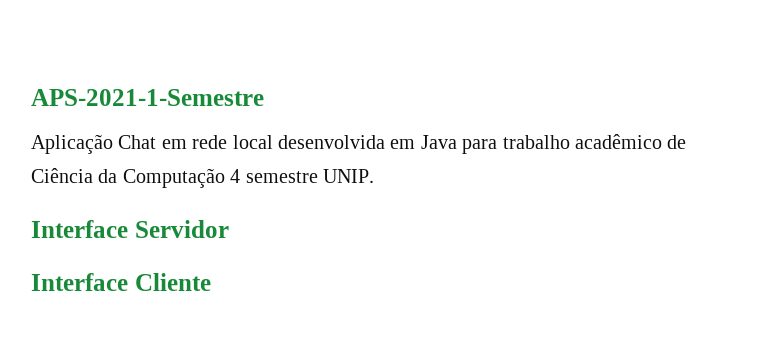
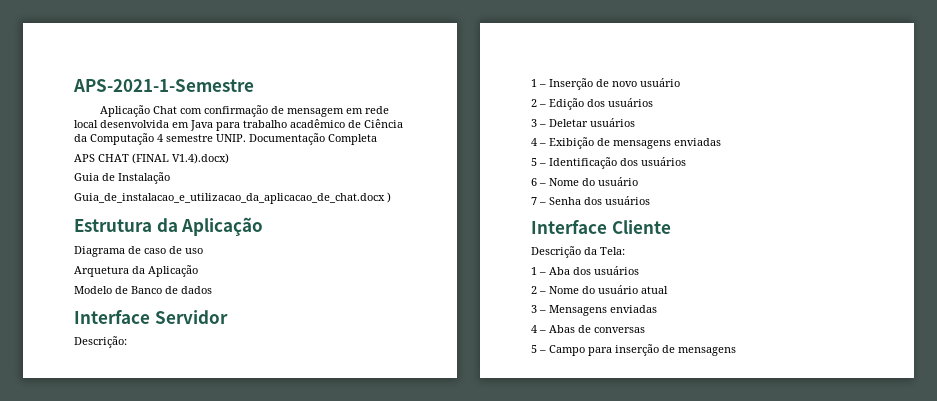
(157, 142) none -> [180,105,345,117] com confirmação de mensagem
[31,220,229,238] [31,273,211,291] // Interface Servidor // Interface Cliente -> [249,133,377,145] [74,153,229,164] [74,172,170,184] [74,192,391,204] [74,217,264,237] [74,246,203,257] [74,265,198,277] [74,286,212,294] [74,310,228,324] [74,336,127,348] [531,78,680,90] [531,98,653,110] [531,118,635,127] [531,137,721,149] [531,157,686,169] [531,177,638,186] [531,196,650,205] [531,220,671,234] [531,246,625,258] [531,266,639,275] [531,285,668,294] [531,305,657,316] [531,325,645,333] [531,344,736,356] Documentação Completa // APS CHAT (FINAL V1.4).docx) // Guia de Instalação // Guia_de_instalacao_e_utilizacao_da_aplicacao_de_chat.docx ) // Estrutura da Aplicação // Diagrama de caso de uso // Arquetura da Aplicação // Modelo de Banco de dados // Interface Servidor // Descrição: // 1 – Inserção de novo usuário // 2 – Edição dos usuários // 3 – Deletar usuários // 4 – Exibição de mensagens enviadas // 5 – Identificação dos usuários // 6 – Nome do usuário // 7 – Senha dos usuários // Interface Cliente // Descrição da Tela: // 1 – Aba dos usuários // 2 – Nome do usuário atual // 3 – Mensagens enviadas // 4 – Abas de conversas // 5 – Campo para inserção de mensagens

